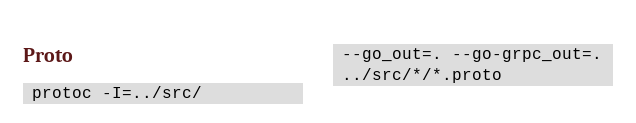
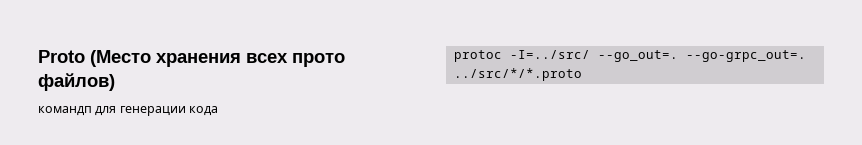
(73, 55) none -> [90,50,345,67] [38,73,115,91] [38,106,219,116] (Место хранения всех прото файлов) // командп для генерации кода

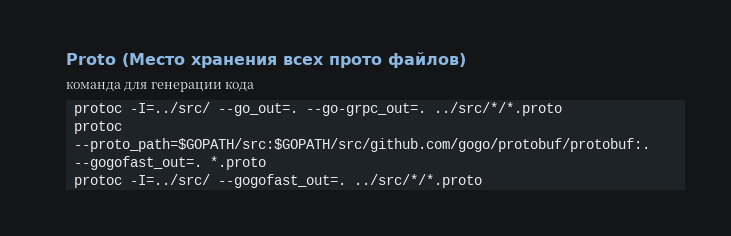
[38,106,92,116] командп -> [66,81,121,92] команда
(582, 74) none -> [73,121,122,134] [73,138,650,152] [73,156,266,170] [73,174,482,188] // protoc --proto_path=$GOPATH/src:$GOPATH/src/github.com/gogo/protobuf/protobuf:. --gogofast_out=. *.proto // protoc -I=../src/ --gogofast_out=. ../src/*/*.proto

